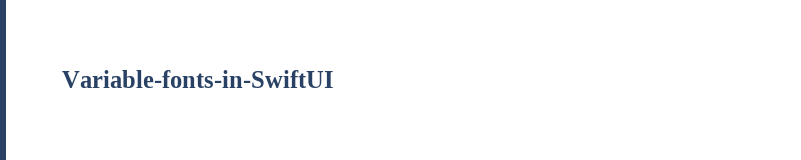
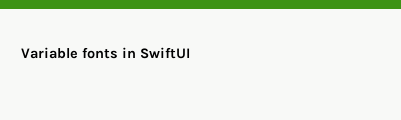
[62,70,334,88] Variable-fonts-in-SwiftUI -> [21,47,190,59] Variable fonts in SwiftUI

